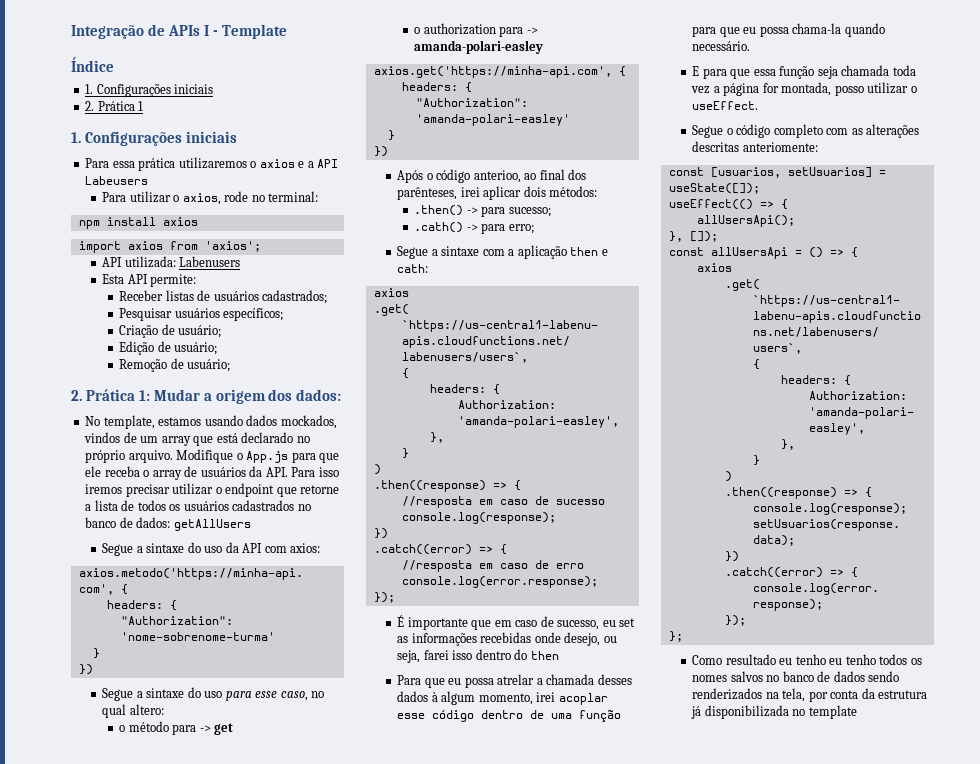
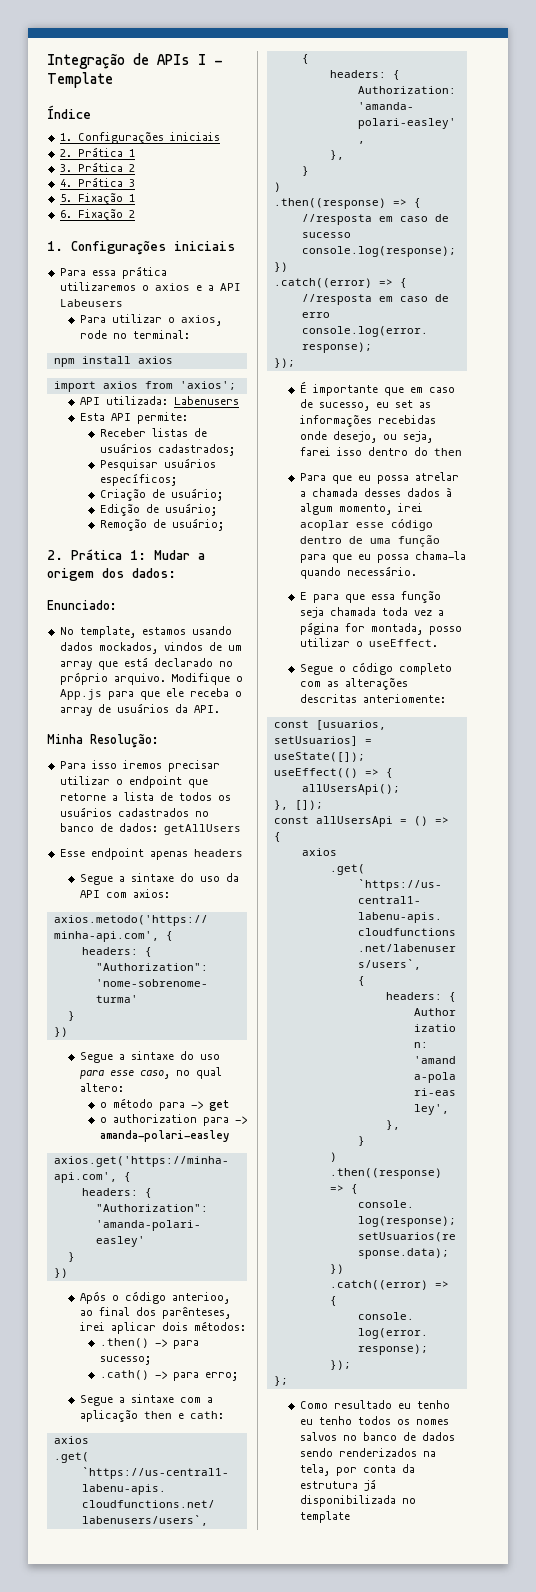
(144, 106) none -> [59,162,135,172] [59,177,135,187] [59,193,135,205] [59,209,135,221] // 3. Prática 2 // 4. Prática 3 // 5. Fixação 1 // 6. Fixação 2
(342, 395) none -> [47,600,117,610] // Enunciado:
(288, 472) none -> [47,733,159,748] // Minha Resolução: //
(251, 525) none -> [59,848,243,860] // Esse endpoint apenas headers

